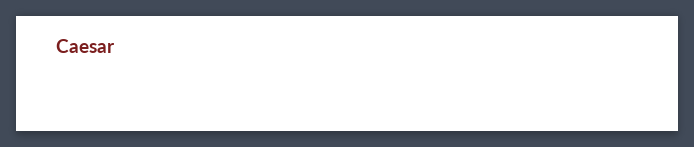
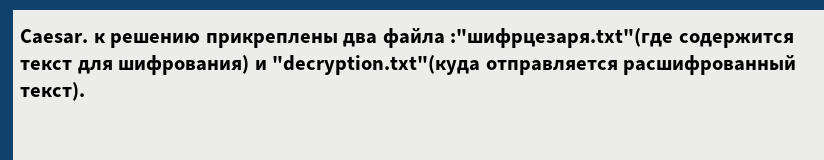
[56,39,115,53] Caesar -> [20,28,794,48] [20,55,797,75] [20,82,85,101] Caesar. к решению прикреплены два файла :"шифрцезаря.txt"(где содержится текст для шифрования) и "decryption.txt"(куда отправляется расшифрованный текст).

